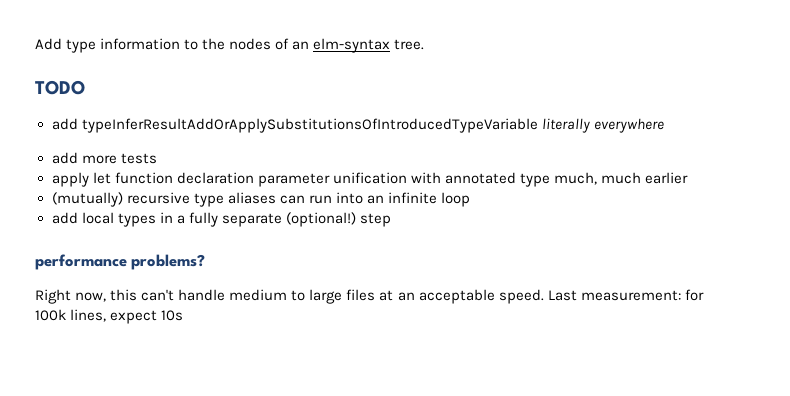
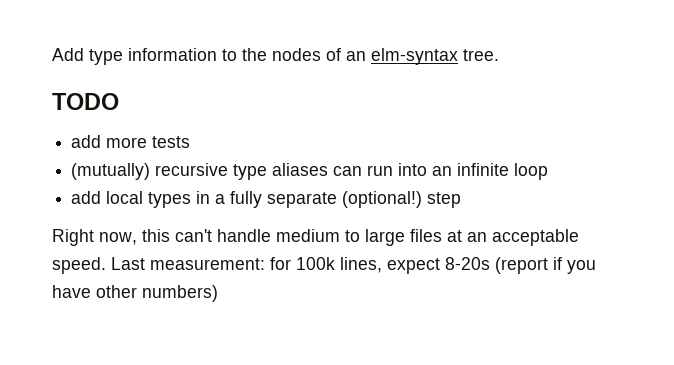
[51,118,664,133] // add typeInferResultAddOrApplySubstitutionsOfIntroducedTypeVariable literally everywhere -> (119, 101) none
[51,172,689,187] // apply let function declaration parameter unification with annotated type much, much earlier -> (191, 142) none
[35,254,206,270] // performance problems? -> (462, 200) none
[161,310,184,321] 10s -> [445,257,596,274] [52,285,218,302] 8-20s (report if you have other numbers)

